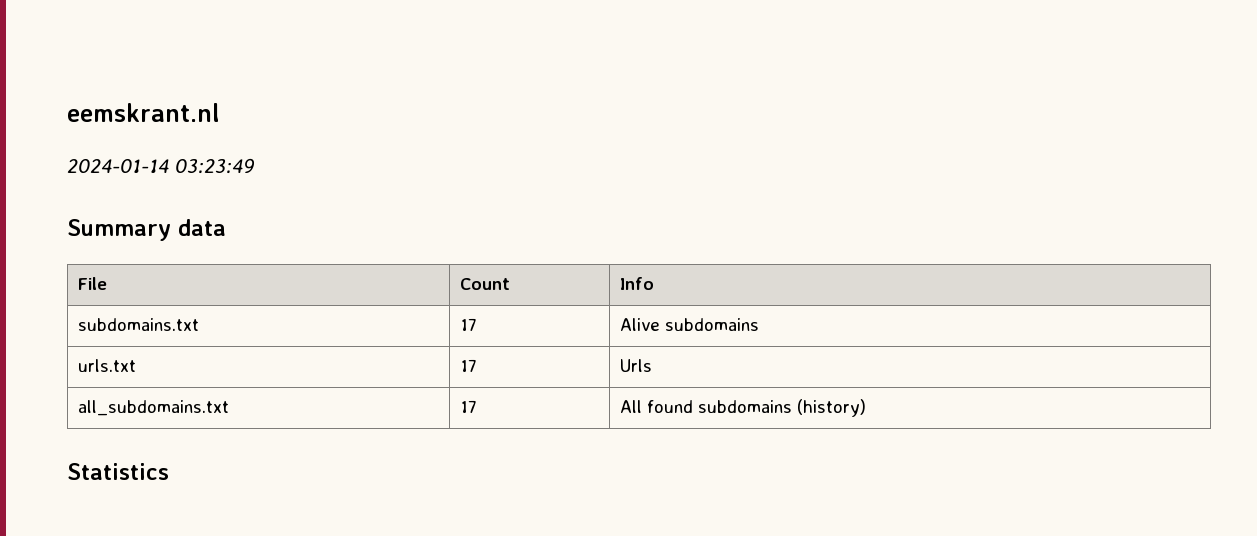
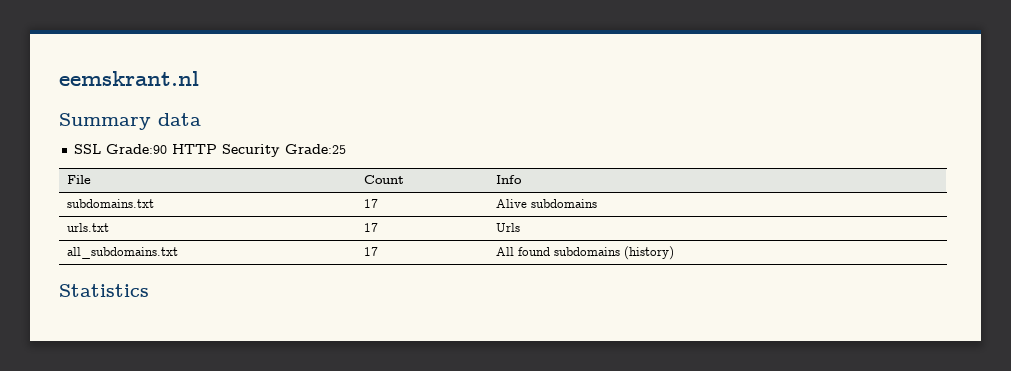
[67,158,255,174] // 2024-01-14 03:23:49 -> (199, 78) none
(226, 227) none -> [74,144,347,157] // SSL Grade:90 HTTP Security Grade:25

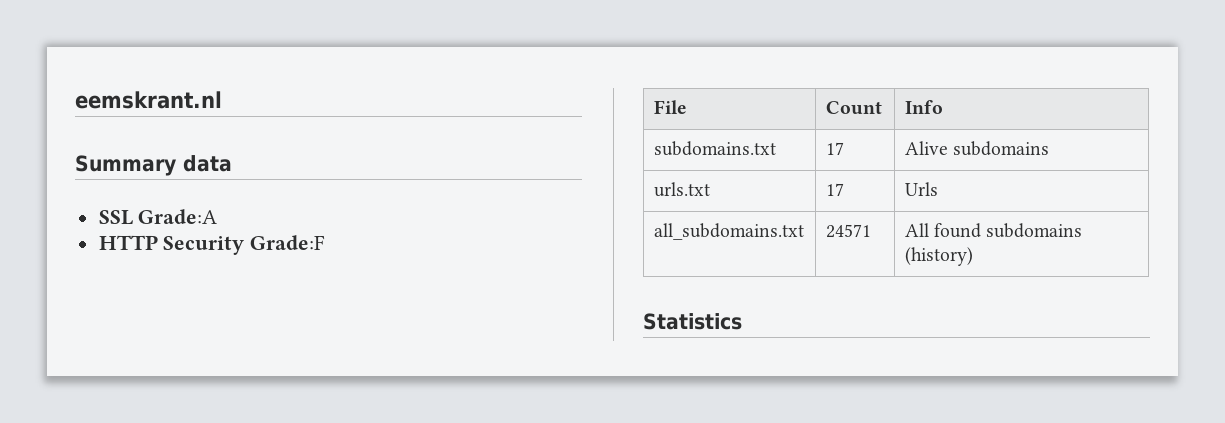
[106,144,168,154] Grade:90 -> [138,209,218,224] Grade:A //
[285,144,347,154] Grade:25 -> [250,235,326,250] Grade:F
[363,247,378,256] 17 -> [825,224,871,238] 24571

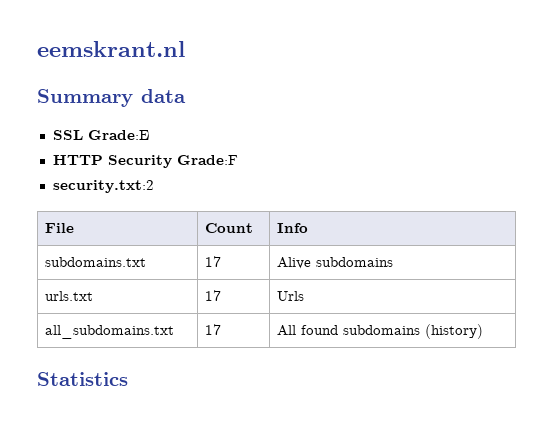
[138,209,218,224] Grade:A -> [87,130,149,140] Grade:E
(326, 242) none -> [52,180,154,193] // security.txt:2
[825,224,871,238] 24571 -> [205,324,222,335] 17

